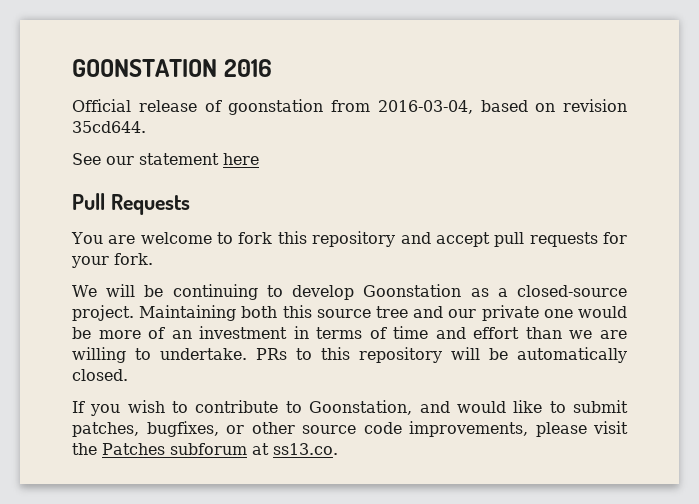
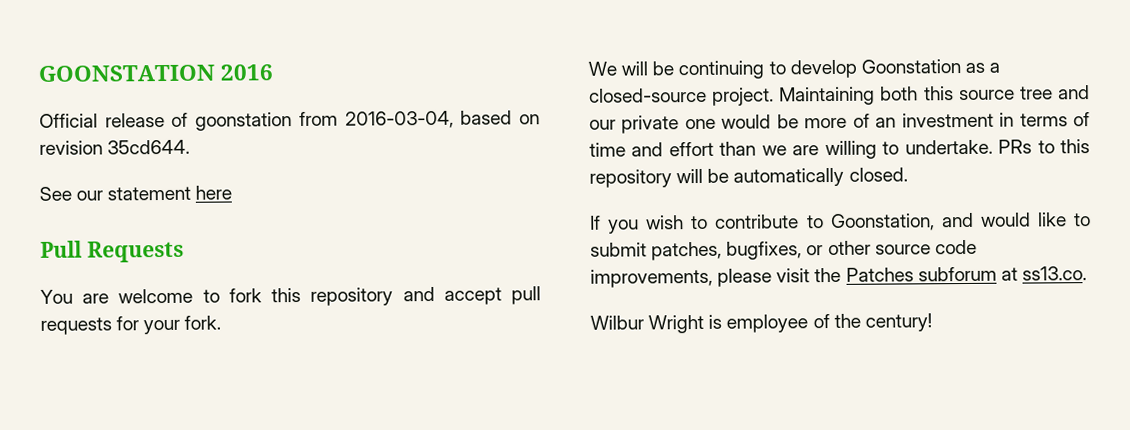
(338, 449) none -> [590,313,932,334] // Wilbur Wright is employee of the century!

